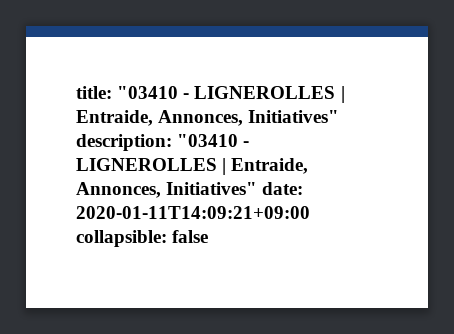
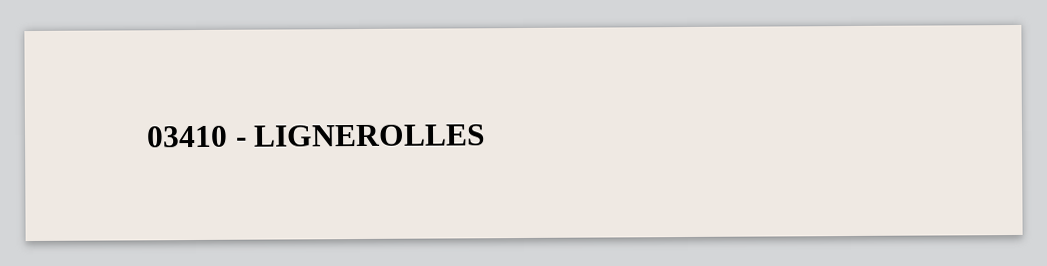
[76,86,345,103] [76,110,340,126] [76,134,250,151] [76,158,309,175] [76,182,304,198] [76,206,310,219] [76,230,209,247] title: "03410 - LIGNEROLLES | Entraide, Annonces, Initiatives" description: "03410 - LIGNEROLLES | Entraide, Annonces, Initiatives" date: 2020-01-11T14:09:21+09:00 collapsible: false -> [146,124,487,148] 03410 - LIGNEROLLES

